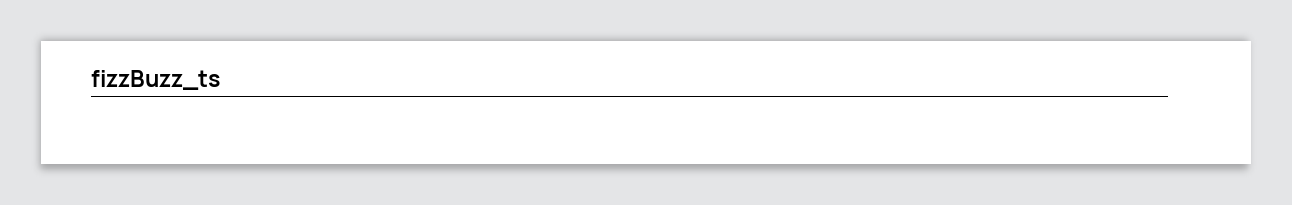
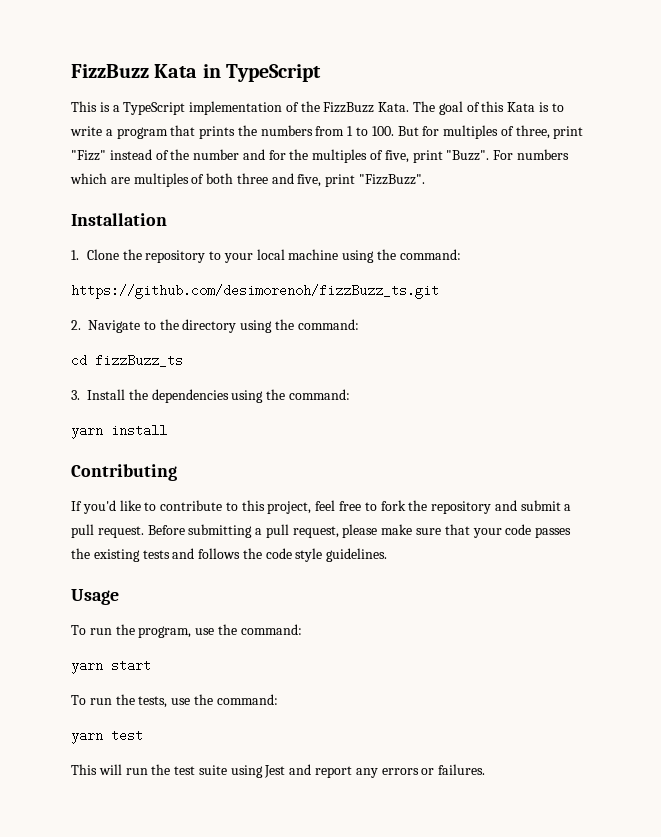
[91,70,220,90] fizzBuzz_ts -> [71,64,321,82] [71,101,564,115] [70,125,584,139] [71,149,569,163] [70,173,426,187] [71,213,167,226] [71,249,461,263] [71,284,439,299] [71,319,359,333] [71,354,183,367] [71,389,350,403] [71,424,167,439] [71,464,177,481] [71,500,572,514] [71,524,572,538] [71,548,388,562] [71,589,119,605] [71,624,302,638] [71,659,151,674] [71,694,278,708] [71,729,143,744] [71,764,486,778] FizzBuzz Kata in TypeScript // This is a TypeScript implementation of the FizzBuzz Kata. The goal of this Kata is to write a program that prints the numbers from 1 to 100. But for multiples of three, print "Fizz" instead of the number and for the multiples of five, print "Buzz". For numbers which are multiples of both three and five, print "FizzBuzz". // Installation // 1. Clone the repository to your local machine using the command: // https://github.com/desimorenoh/fizzBuzz_ts.git // 2. Navigate to the directory using the command: // cd fizzBuzz_ts // 3. Install the dependencies using the command: // yarn install // Contributing // If you'd like to contribute to this project, feel free to fork the repository and submit a pull request. Before submitting a pull request, please make sure that your code passes the existing tests and follows the code style guidelines. // Usage // To run the program, use the command: // yarn start // To run the tests, use the command: // yarn test // This will run the test suite using Jest and report any errors or failures.

